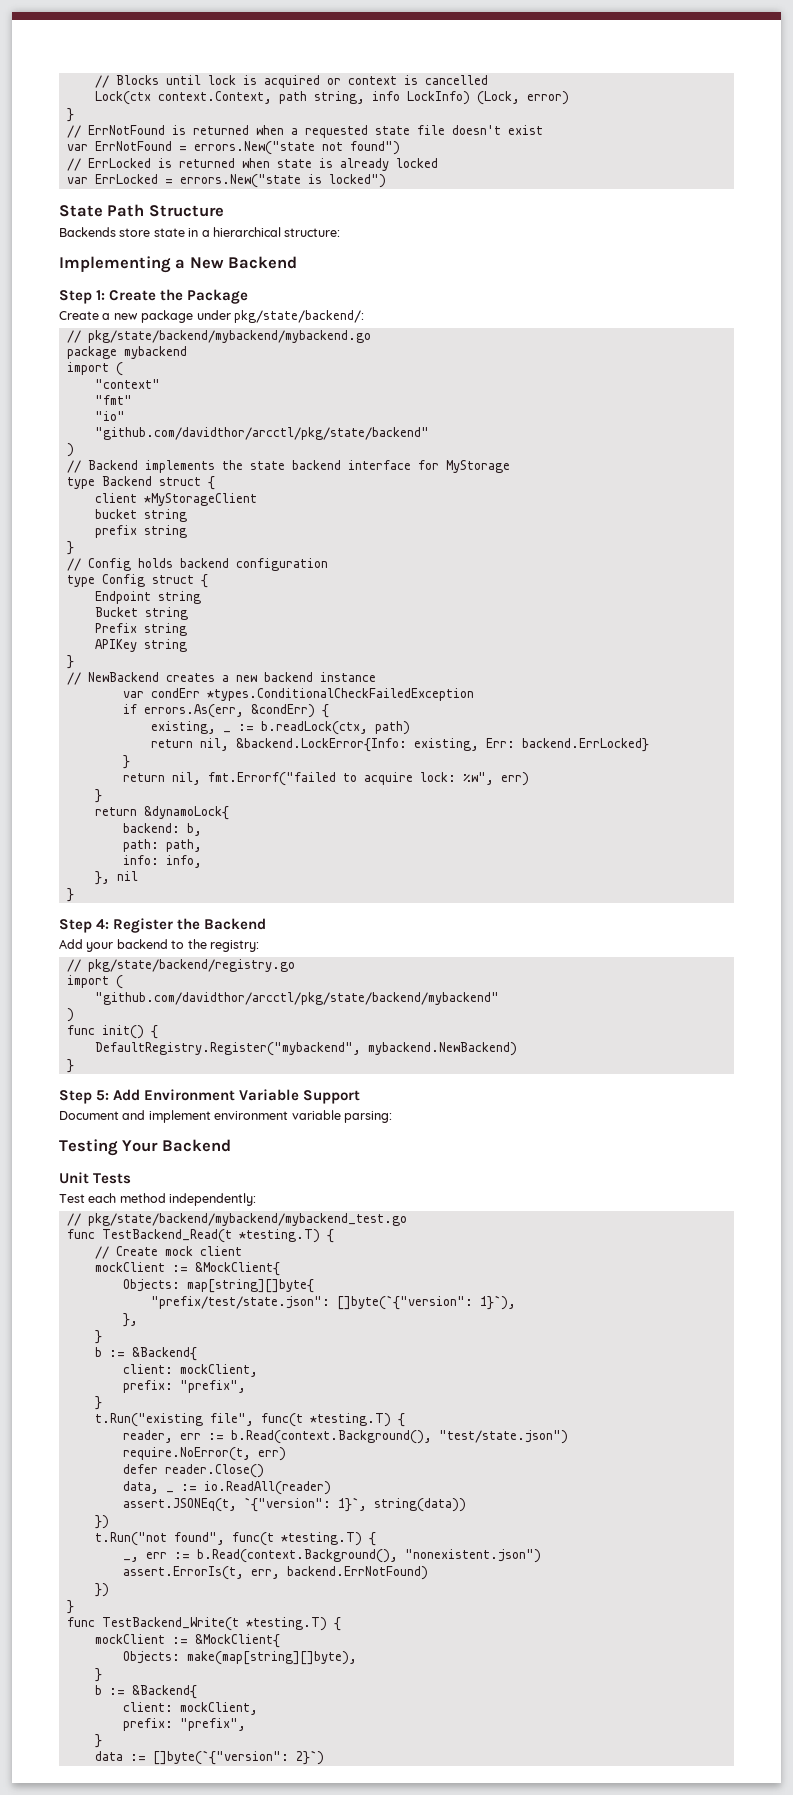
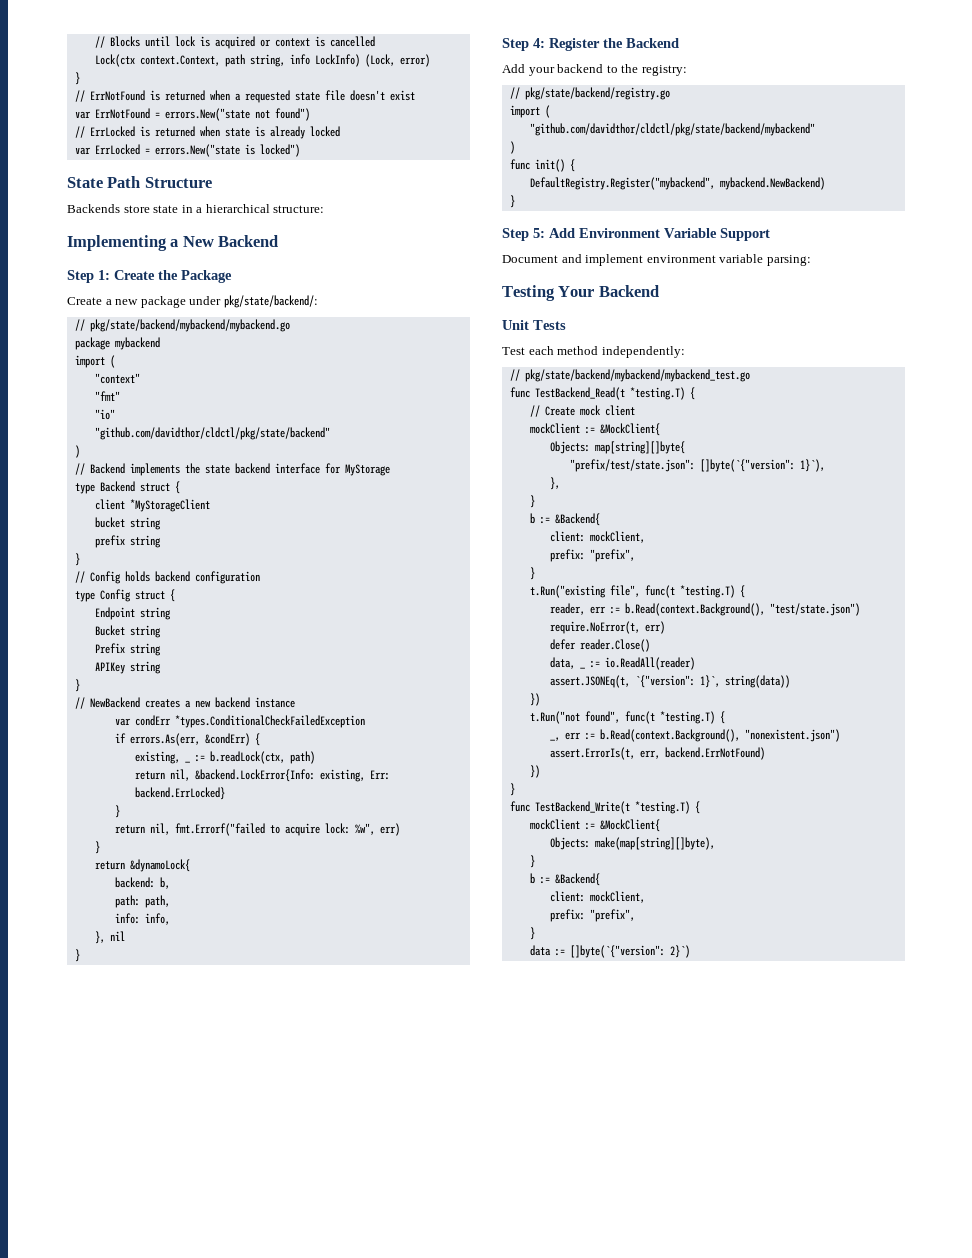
[94,427,429,440] "github.com/davidthor/arcctl/pkg/state/backend" -> [94,427,330,440] "github.com/davidthor/cldctl/pkg/state/backend"
[94,992,499,1005] "github.com/davidthor/arcctl/pkg/state/backend/mybackend" -> [529,123,815,136] "github.com/davidthor/cldctl/pkg/state/backend/mybackend"

